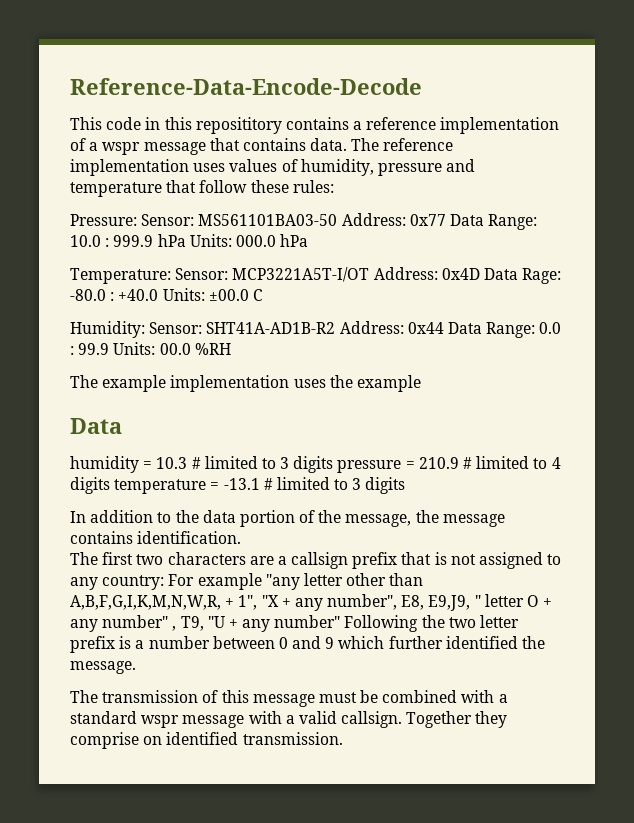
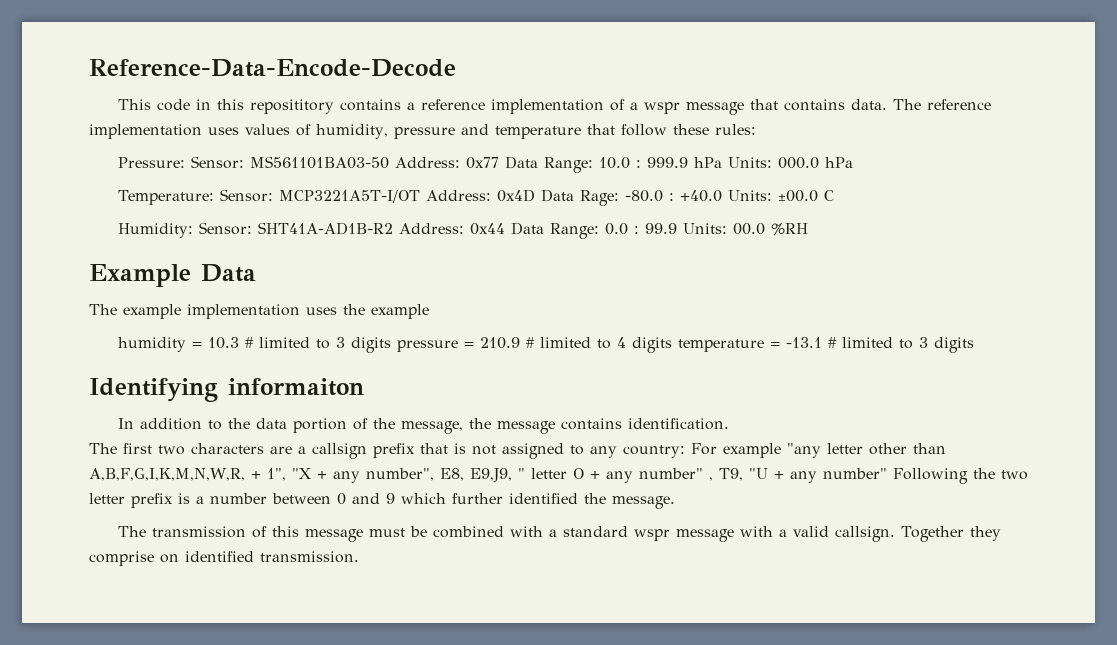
(231, 349) none -> [89,264,256,287] // Example Data
[70,418,122,434] // Data -> (429, 311) none
(406, 485) none -> [89,378,364,402] // Identifying informaiton

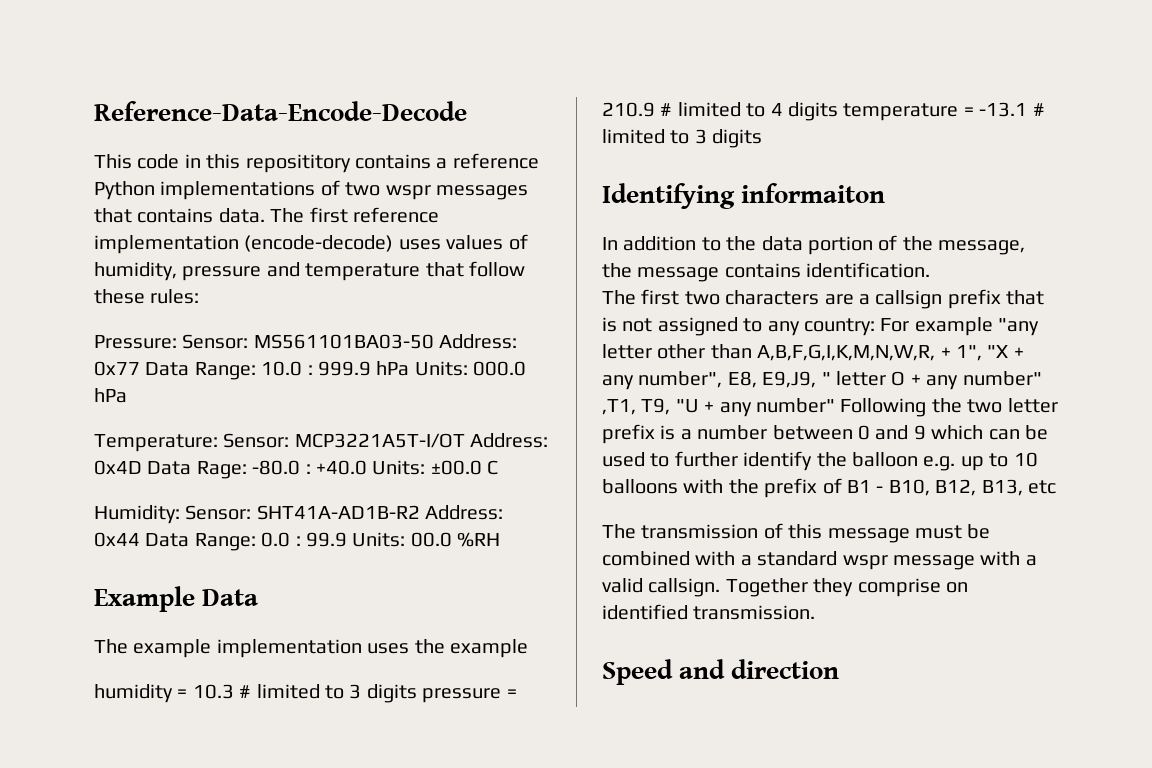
[490,99,744,115] implementation of a wspr message -> [94,180,528,200] Python implementations of two wspr messages
[926,99,991,110] [89,124,202,139] reference implementation -> [309,207,439,223] [94,235,394,254] first reference implementation (encode-decode)
[708,477,713,481] , -> [602,399,636,415] ,T1,
[452,493,675,509] further identified the message. -> [988,425,1048,440] [602,451,1038,471] [602,478,1056,498] can be used to further identify the balloon e.g. up to 10 balloons with the prefix of B1 - B10, B12, B13, etc
(359, 557) none -> [602,659,840,685] // Speed and direction

